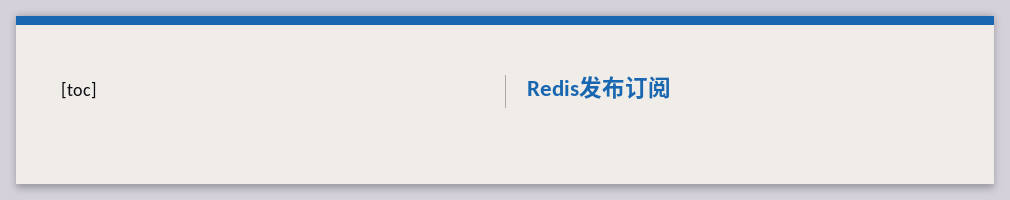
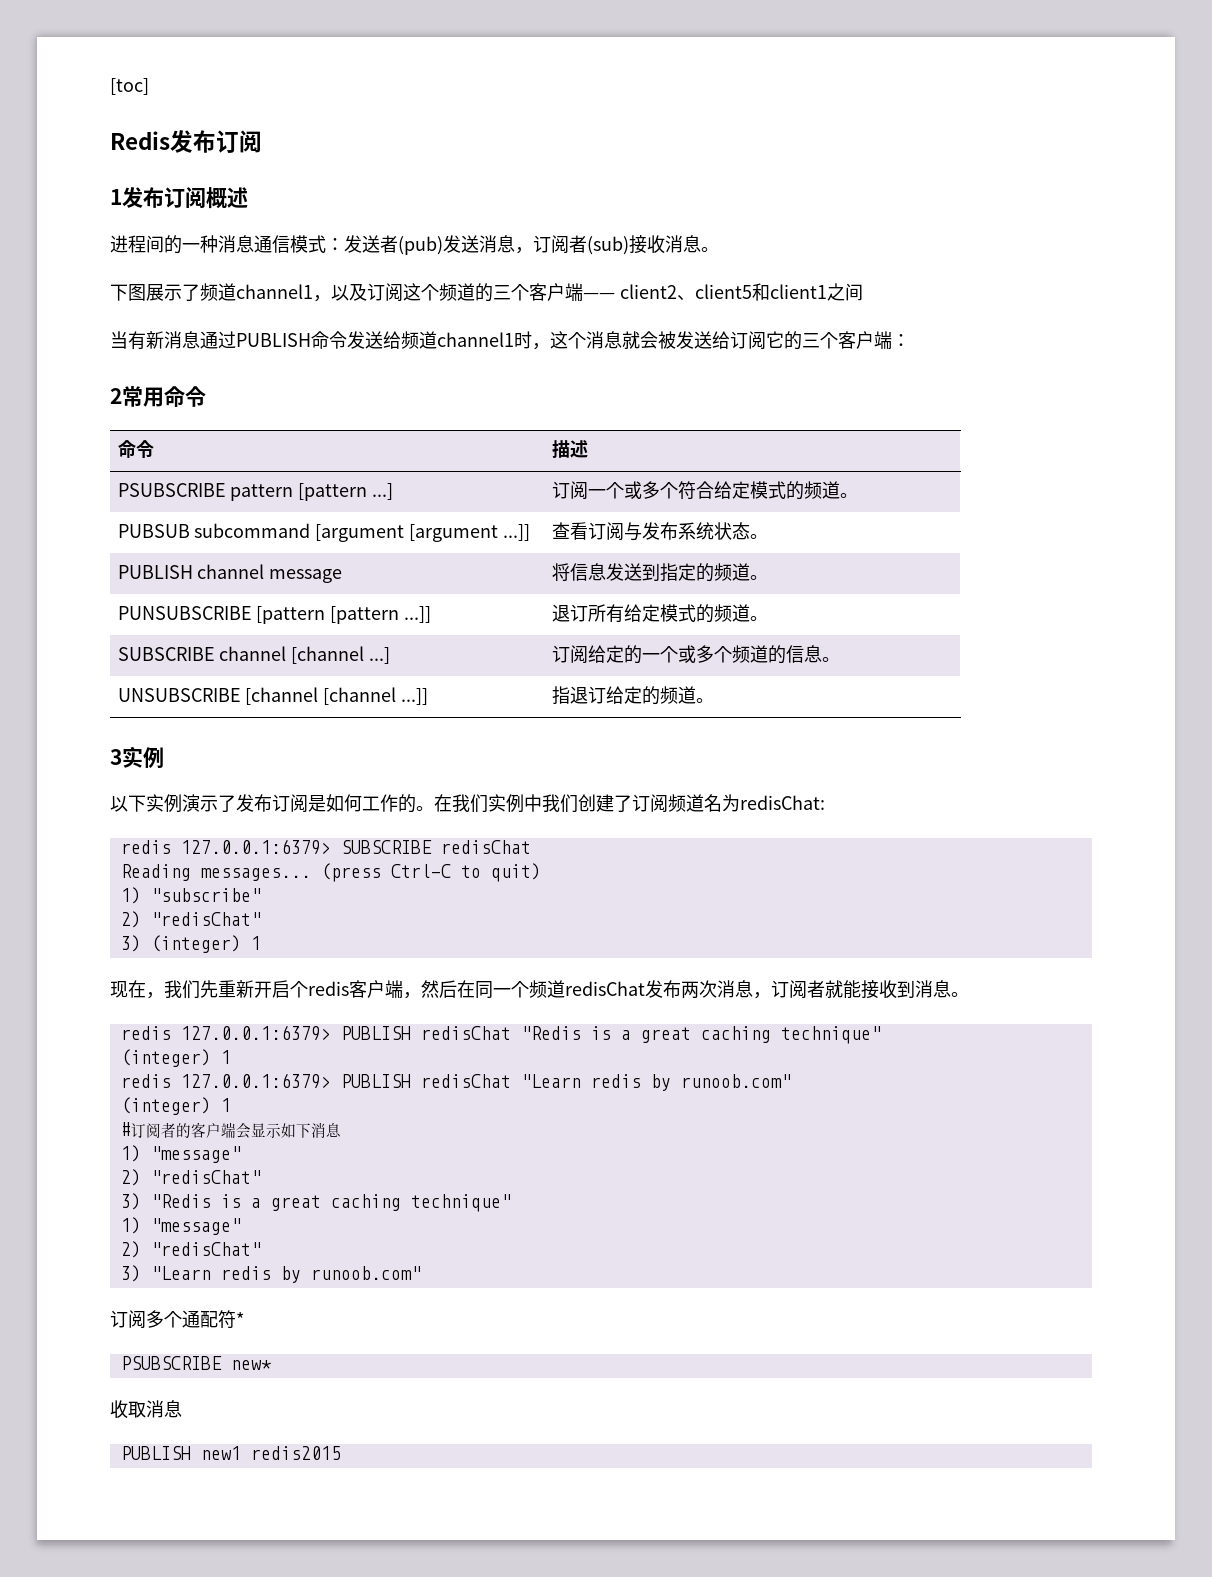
(671, 87) none -> [110,187,248,209] [110,235,719,255] [110,283,863,302] [110,331,910,350] [110,386,206,407] [117,440,154,459] [551,440,588,458] [117,483,394,501] [551,481,858,500] [117,523,530,542] [551,522,768,541] [117,564,343,583] [551,563,768,582] [117,606,432,624] [551,604,768,623] [117,646,391,664] [551,645,840,664] [117,687,429,705] [551,686,714,705] [110,746,164,768] [110,794,825,813] [120,839,531,855] [120,863,541,882] [120,887,261,904] [120,911,261,928] [120,935,261,953] [110,980,969,999] [120,1025,881,1044] [120,1049,231,1067] [120,1073,791,1091] [120,1097,231,1115] [120,1122,341,1139] [120,1145,241,1163] [120,1169,261,1186] [120,1193,511,1212] [120,1217,241,1235] [120,1241,261,1258] [120,1265,421,1283] [110,1310,244,1329] [120,1356,271,1370] [110,1400,182,1419] [120,1446,341,1460] // 1发布订阅概述 // 进程间的一种消息通信模式：发送者(pub)发送消息，订阅者(sub)接收消息。 // 下图展示了频道channel1，以及订阅这个频道的三个客户端—— client2、client5和client1之间 // 当有新消息通过PUBLISH命令发送给频道channel1时，这个消息就会被发送给订阅它的三个客户端： // 2常用命令 // 命令 | 描述 // PSUBSCRIBE pattern [pattern ...] | 订阅一个或多个符合给定模式的频道。 // PUBSUB subcommand [argument [argument ...]] | 查看订阅与发布系统状态。 // PUBLISH channel message | 将信息发送到指定的频道。 // PUNSUBSCRIBE [pattern [pattern ...]] | 退订所有给定模式的频道。 // SUBSCRIBE channel [channel ...] | 订阅给定的一个或多个频道的信息。 // UNSUBSCRIBE [channel [channel ...]] | 指退订给定的频道。 // 3实例 // 以下实例演示了发布订阅是如何工作的。在我们实例中我们创建了订阅频道名为redisChat: // redis 127.0.0.1:6379> SUBSCRIBE redisChat // Reading messages... (press Ctrl-C to quit) // 1) "subscribe" // 2) "redisChat" // 3) (integer) 1 // 现在，我们先重新开启个redis客户端，然后在同一个频道redisChat发布两次消息，订阅者就能接收到消息。 // redis 127.0.0.1:6379> PUBLISH redisChat "Redis is a great caching technique" // (integer) 1 // redis 127.0.0.1:6379> PUBLISH redisChat "Learn redis by runoob.com" // (integer) 1 // #订阅者的客户端会显示如下消息 // 1) "message" // 2) "redisChat" // 3) "Redis is a great caching technique" // 1) "message" // 2) "redisChat" // 3) "Learn redis by runoob.com" // 订阅多个通配符* // PSUBSCRIBE new* // 收取消息 // PUBLISH new1 redis2015

